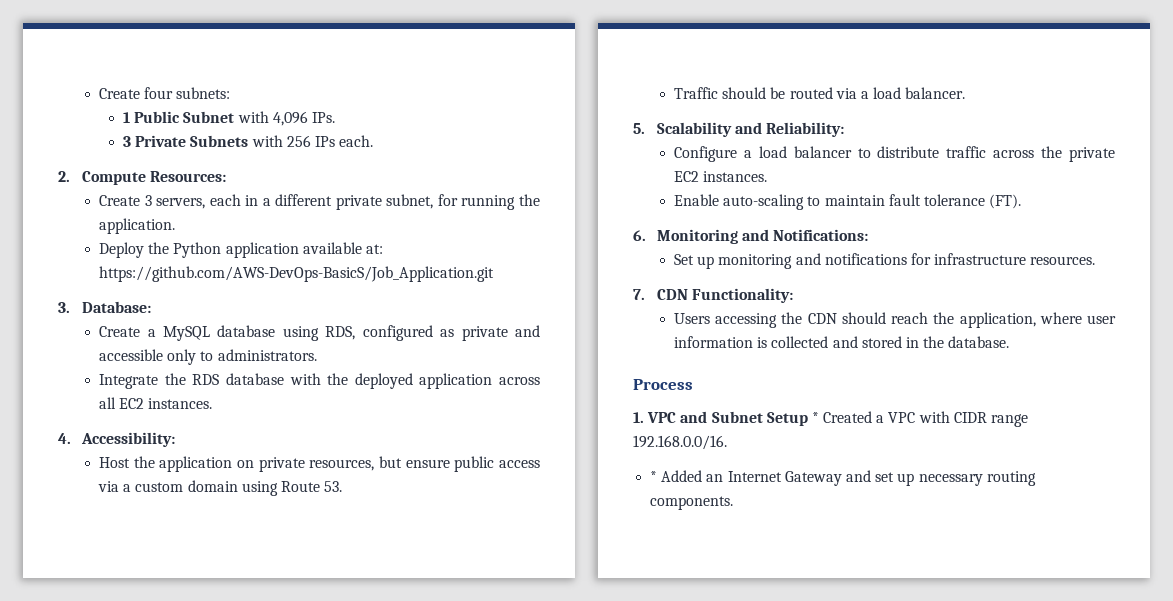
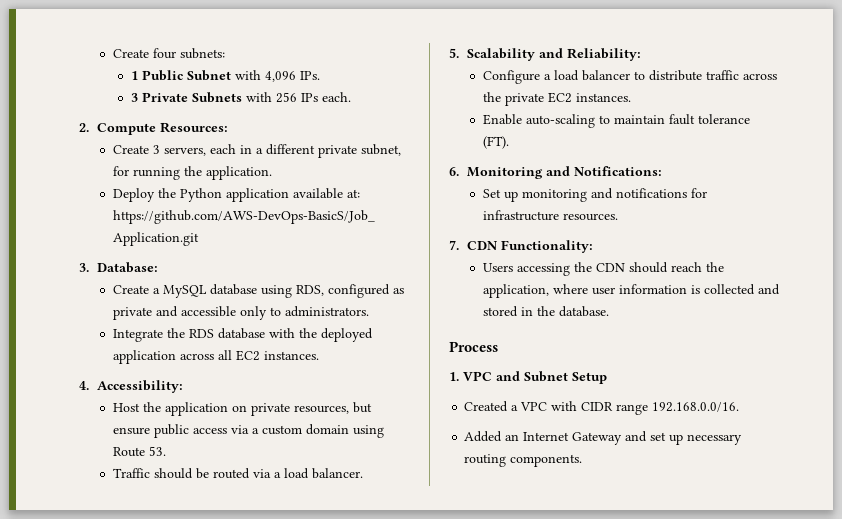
[811,412,819,423] * -> (607, 378) //
[650,471,658,482] * -> (740, 407) none

